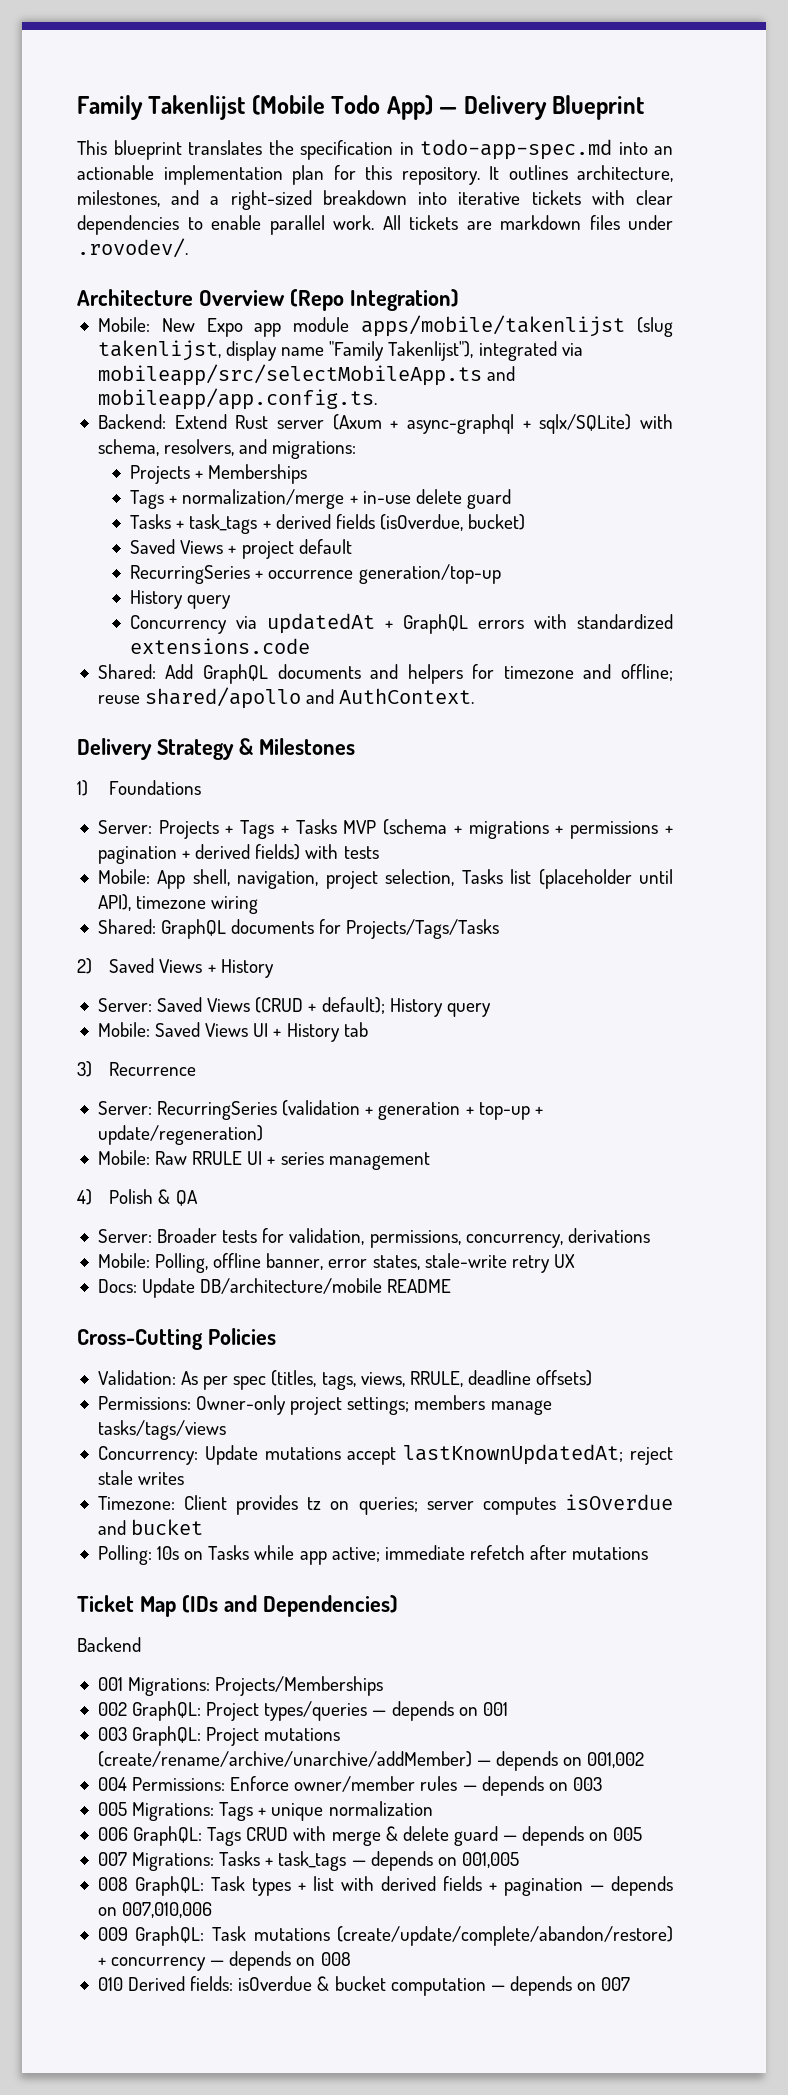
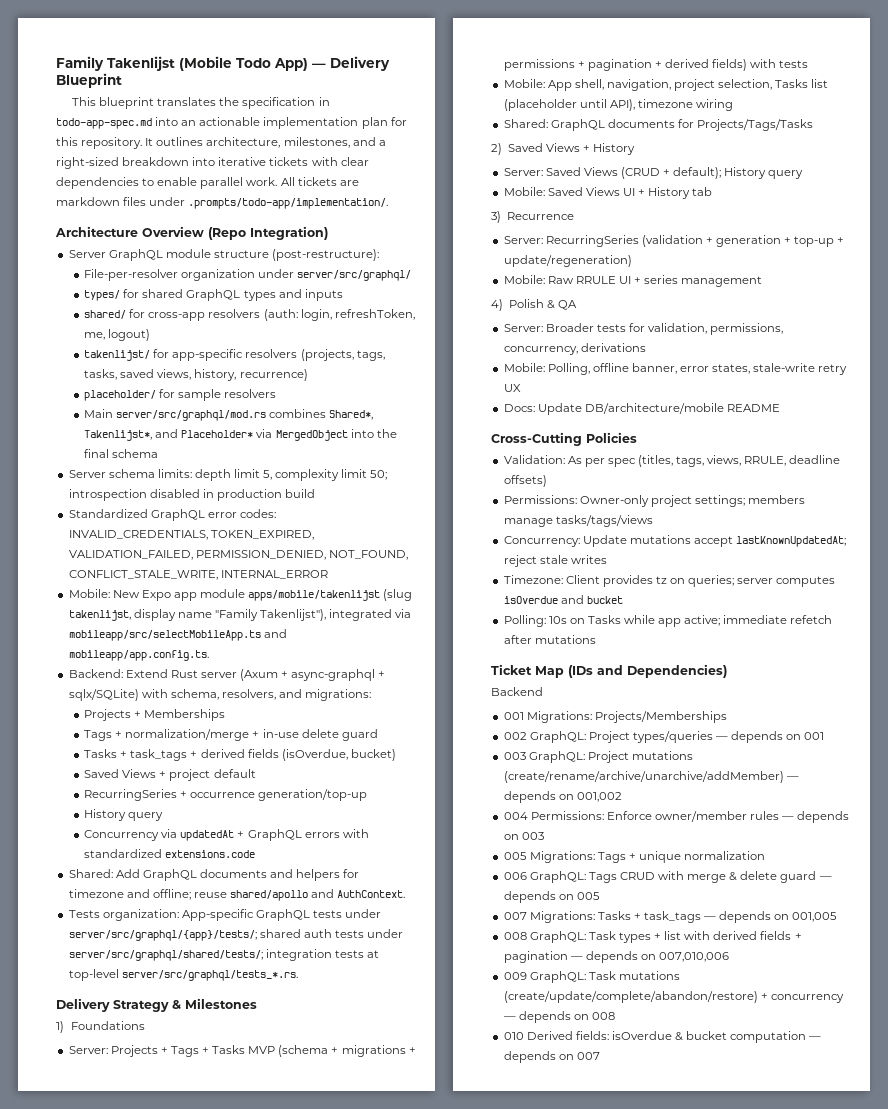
[77,238,188,258] .rovodev/. -> [188,198,389,209] .prompts/todo-app/implementation/.
(459, 300) none -> [68,249,380,261] [84,269,412,281] [84,289,343,301] [84,309,415,321] [84,329,151,341] [84,349,385,361] [84,369,308,381] [84,389,277,401] [84,409,374,421] [84,429,397,441] [84,449,159,458] [68,469,388,481] [68,489,316,501] [68,509,276,521] [68,530,314,540] [68,550,408,560] [68,570,328,580] // Server GraphQL module structure (post-restructure): // File-per-resolver organization under server/src/graphql/ // types/ for shared GraphQL types and inputs // shared/ for cross-app resolvers (auth: login, refreshToken, me, logout) // takenlijst/ for app-specific resolvers (projects, tags, tasks, saved views, history, recurrence) // placeholder/ for sample resolvers // Main server/src/graphql/mod.rs combines Shared*, Takenlijst*, and Placeholder* via MergedObject into the final schema // Server schema limits: depth limit 5, complexity limit 50; introspection disabled in production build // Standardized GraphQL error codes: INVALID_CREDENTIALS, TOKEN_EXPIRED, VALIDATION_FAILED, PERMISSION_DENIED, NOT_FOUND, CONFLICT_STALE_WRITE, INTERNAL_ERROR
(475, 696) none -> [68,909,382,921] [68,929,404,941] [68,949,379,961] [68,969,298,981] // Tests organization: App-specific GraphQL tests under server/src/graphql/{app}/tests/; shared auth tests under server/src/graphql/shared/tests/; integration tests at top-level server/src/graphql/tests_*.rs.

